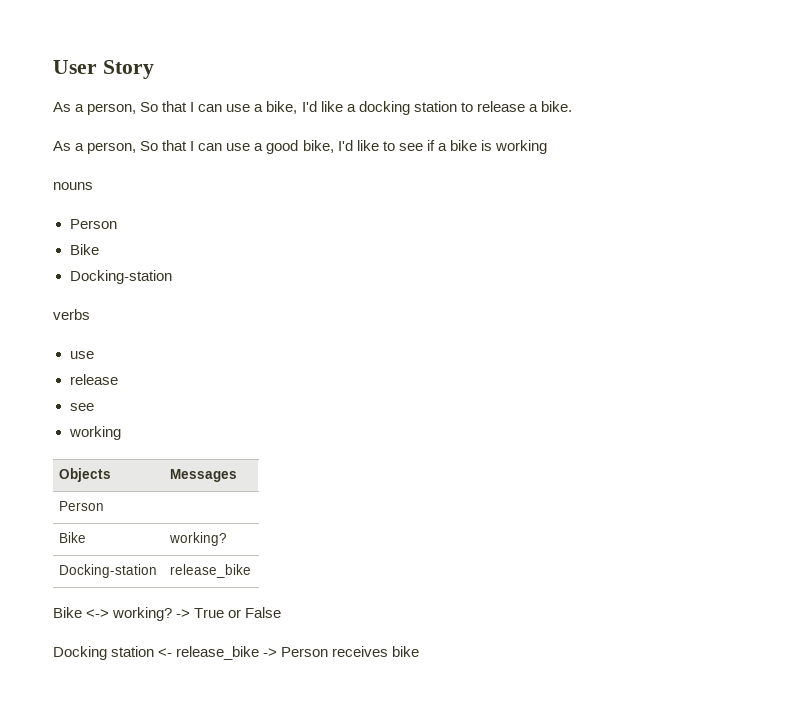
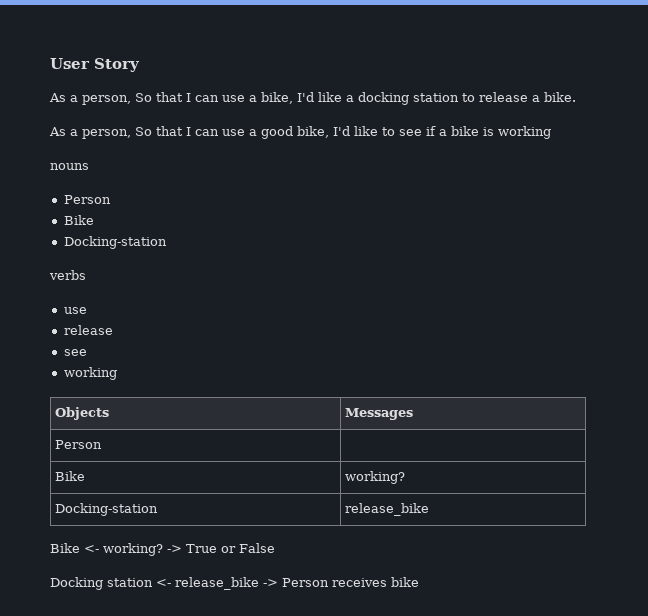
[86,609,110,618] <-> -> [84,545,99,553] <-

